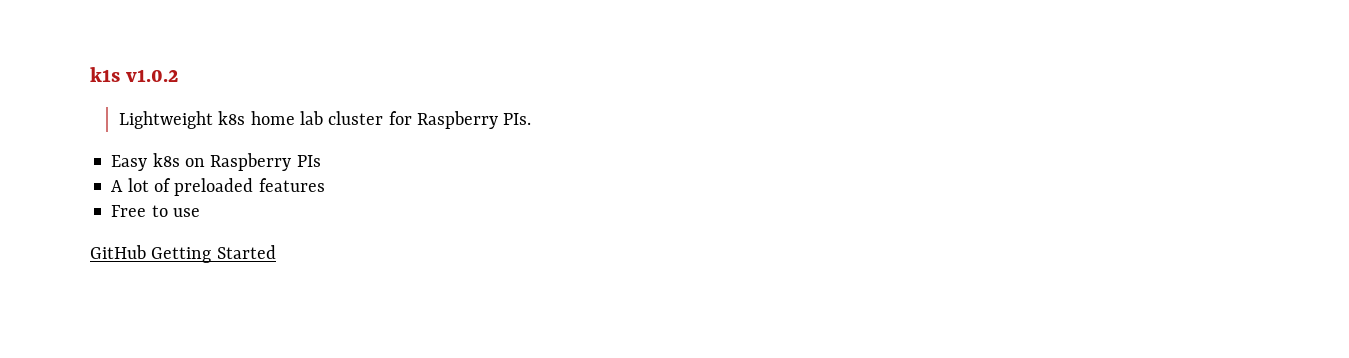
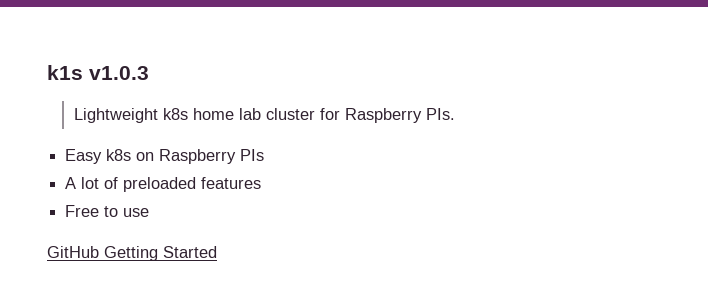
[126,69,179,82] v1.0.2 -> [89,66,149,80] v1.0.3

